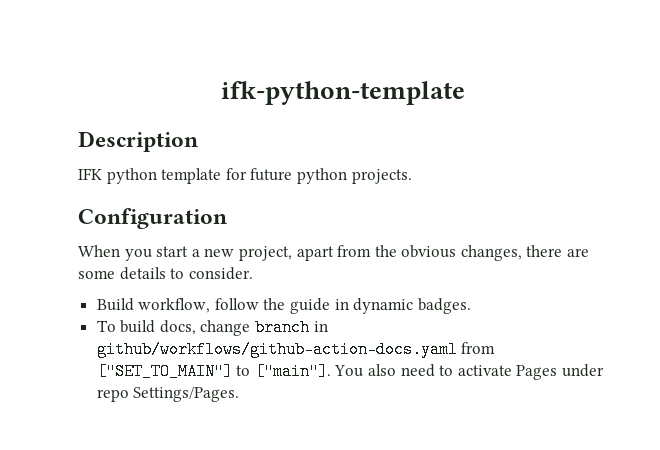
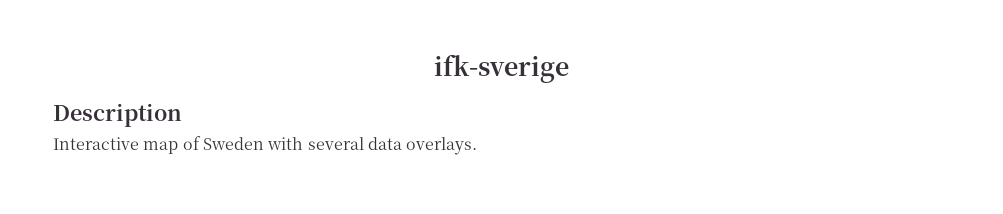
[220,81,465,105] ifk-python-template -> [434,54,569,83] ifk-sverige
[78,168,412,184] [78,208,227,229] [78,245,590,261] [78,267,253,280] [96,298,471,314] [96,319,328,336] [96,341,496,358] [96,363,605,380] [96,387,240,402] IFK python template for future python projects. // Configuration // When you start a new project, apart from the obvious changes, there are some details to consider. // Build workflow, follow the guide in dynamic badges. // To build docs, change branch in github/workflows/github-action-docs.yaml from ["SET_TO_MAIN"] to ["main"]. You also need to activate Pages under repo Settings/Pages. -> [53,136,478,155] Interactive map of Sweden with several data overlays.

